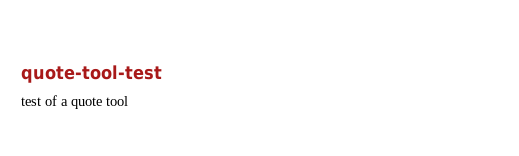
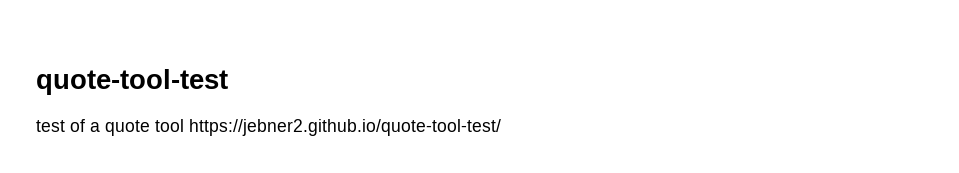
(128, 101) none -> [189,119,501,136] https://jebner2.github.io/quote-tool-test/

